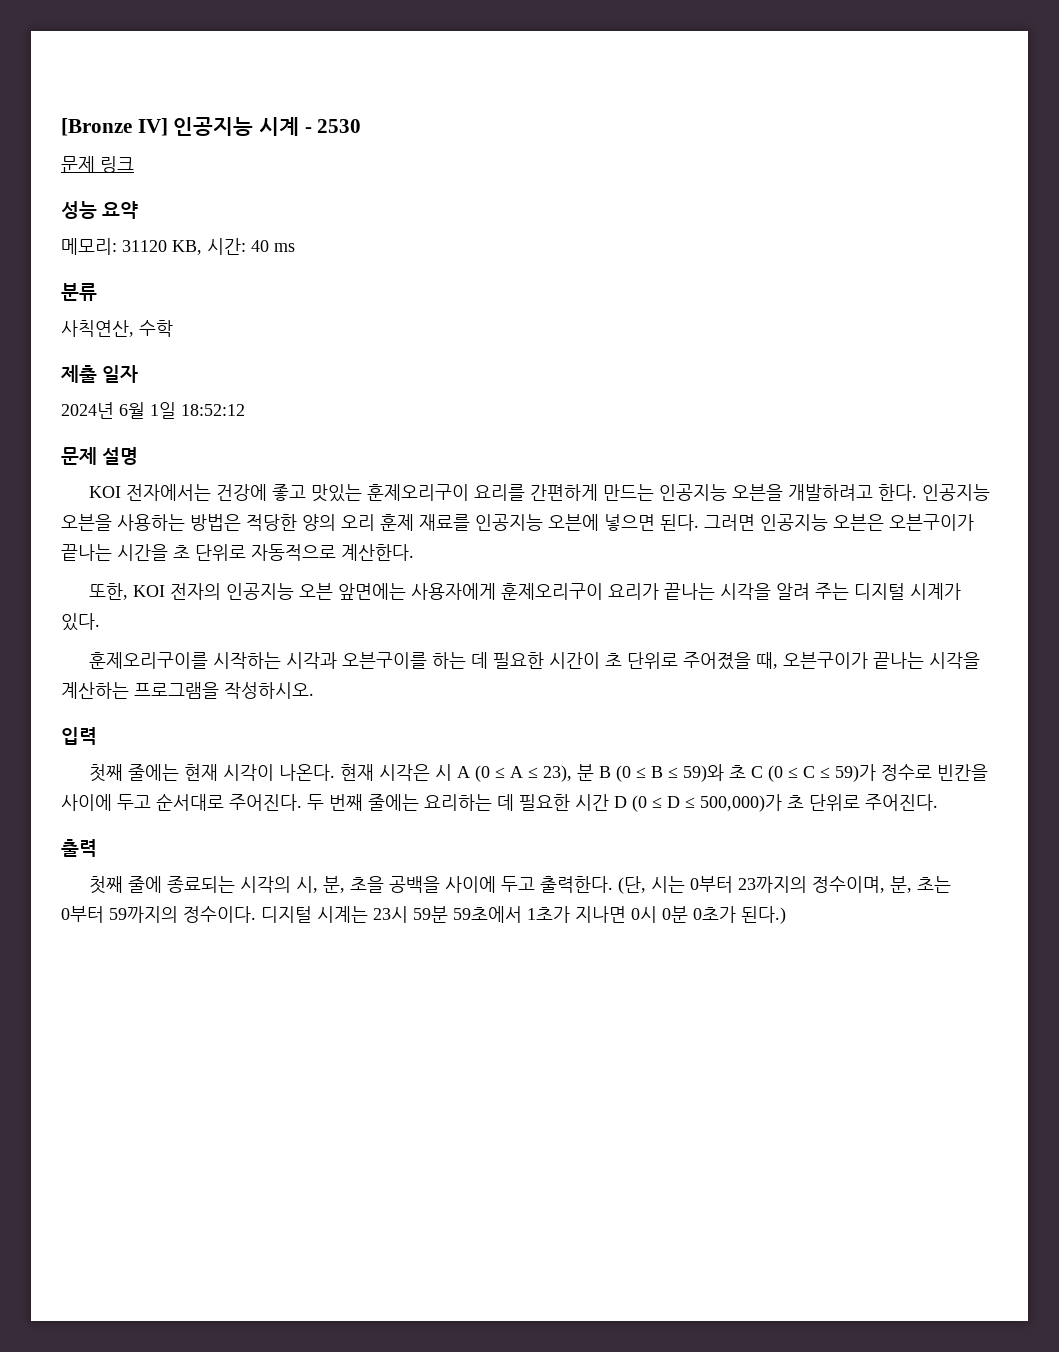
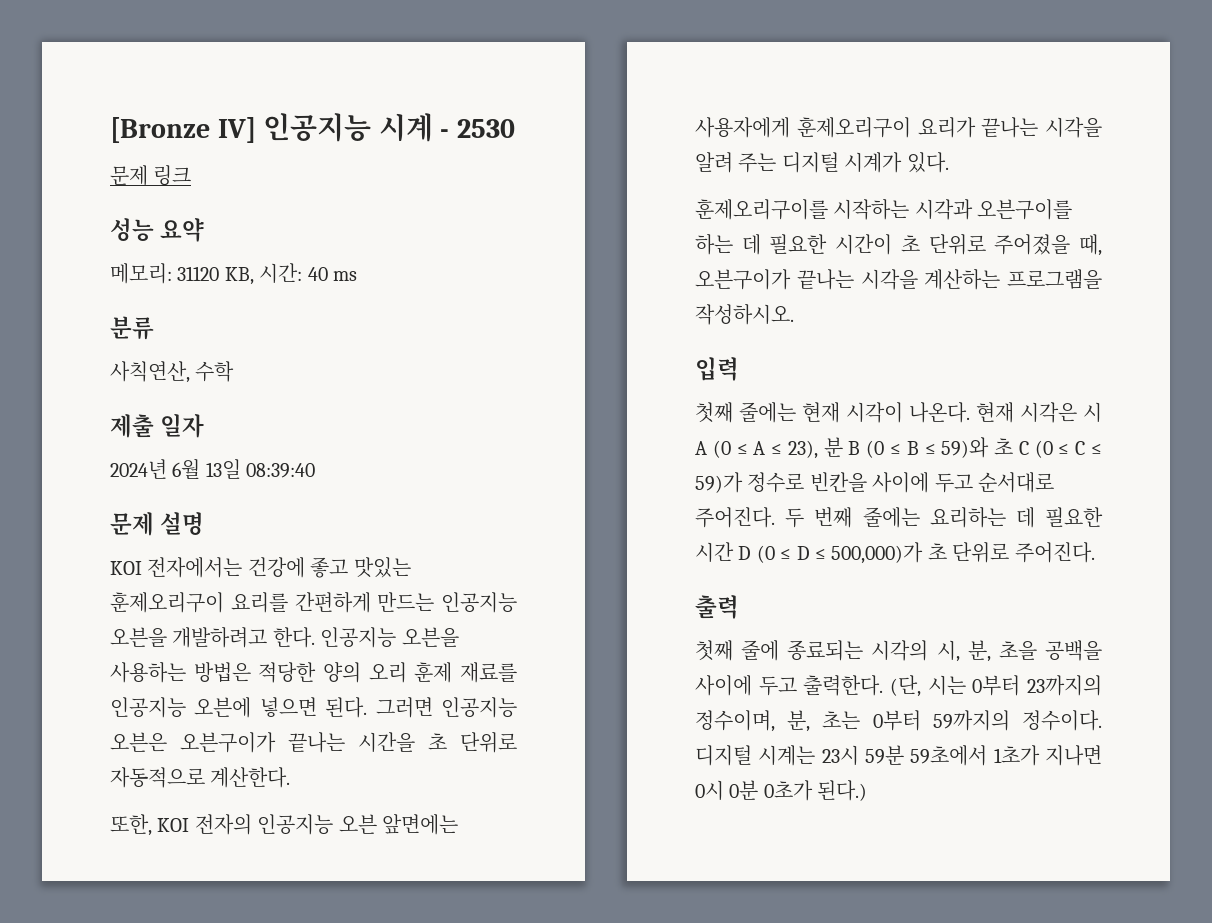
[150,402,245,419] 1일 18:52:12 -> [205,459,316,479] 13일 08:39:40

